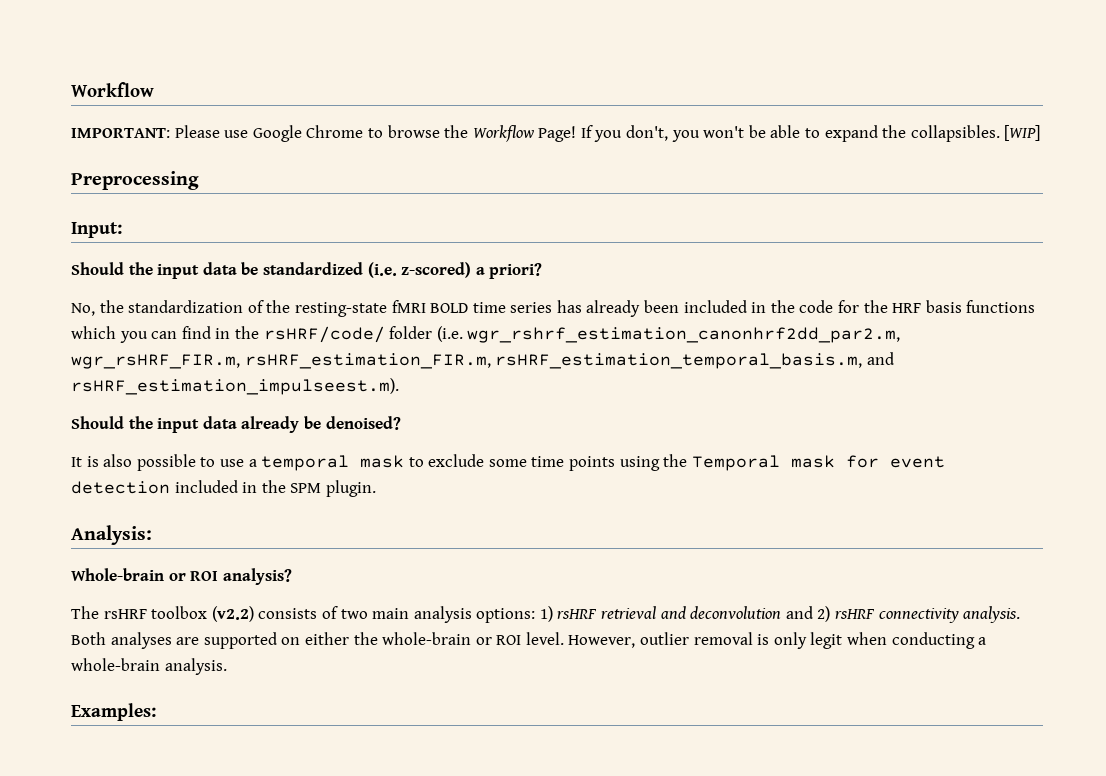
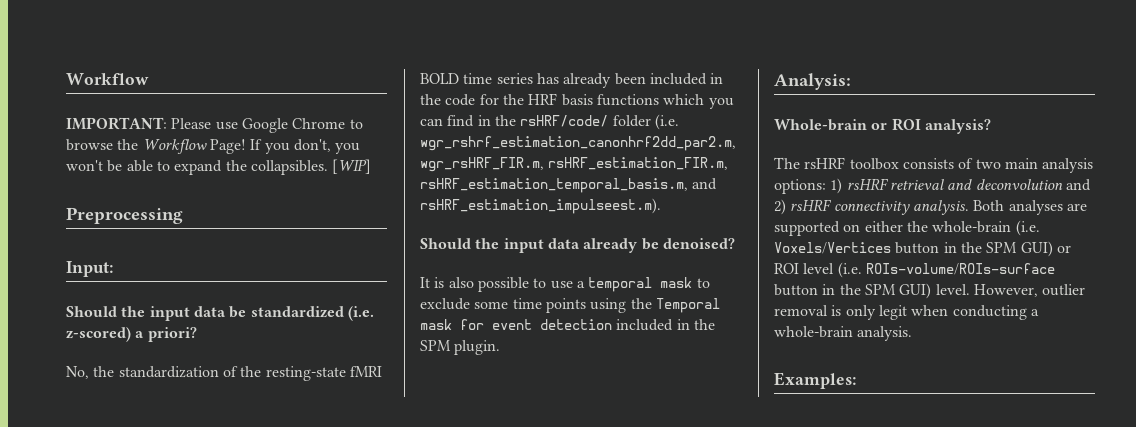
[211,606,254,622] (v2.2) -> (899, 164) none
[475,635,522,645] or ROI -> [1015,220,1040,236] [774,241,1071,257] [774,262,1055,278] [774,283,932,299] (i.e. Voxels/Vertices button in the SPM GUI) or ROI level (i.e. ROIs-volume/ROIs-surface button in the SPM GUI)

